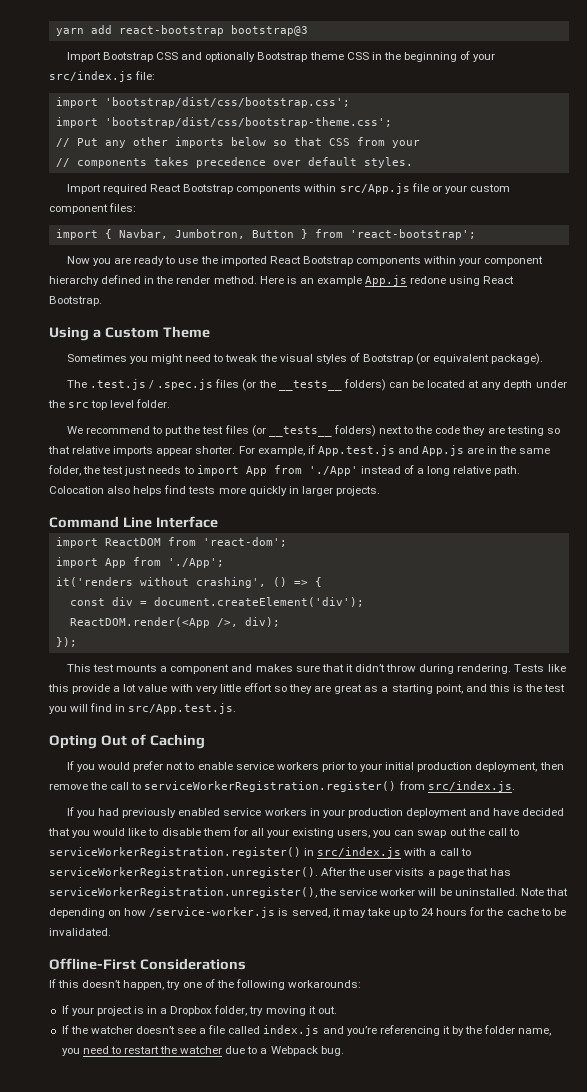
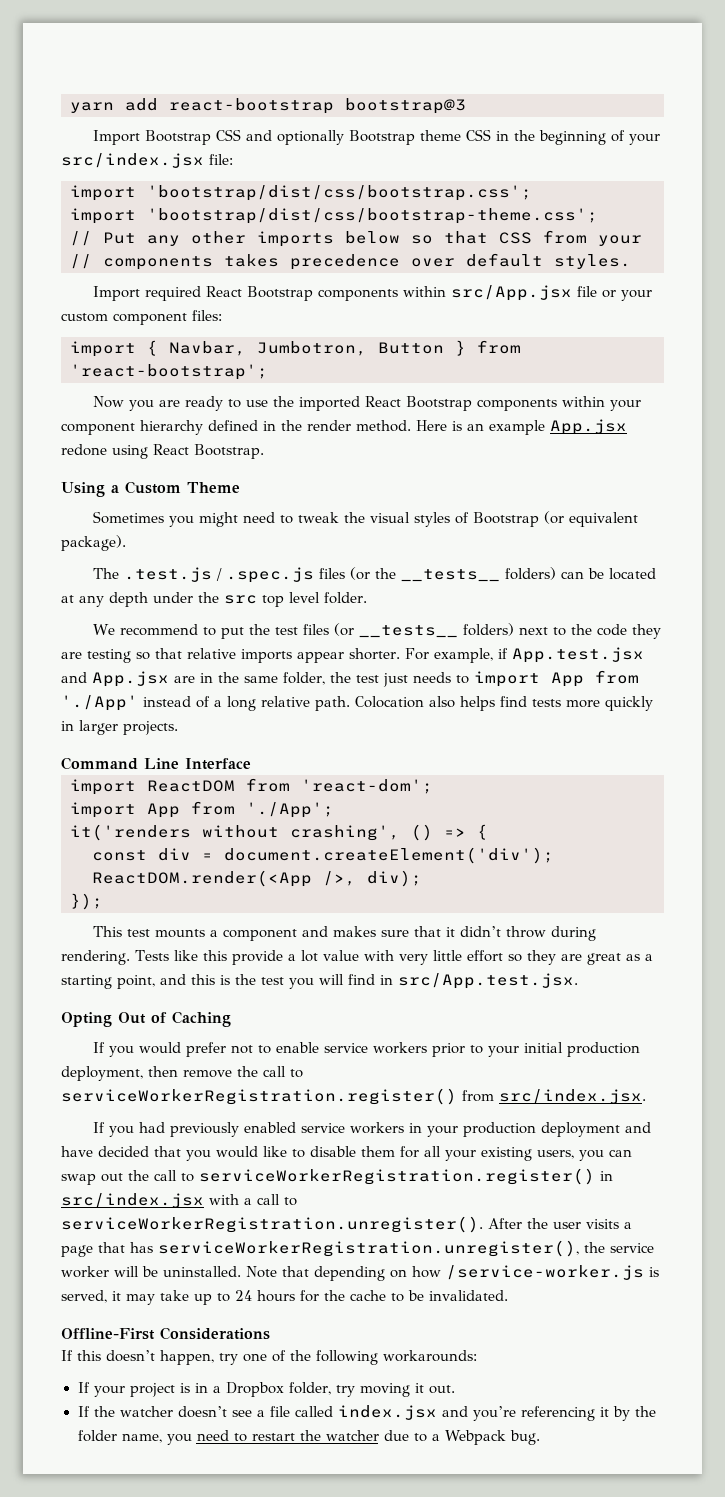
[49,71,133,82] src/index.js -> [61,153,204,168] src/index.jsx
[339,183,410,194] src/App.js -> [451,285,573,301] src/App.jsx
[365,275,408,286] App.js -> [550,419,627,435] App.jsx
[317,445,465,456] App.test.js and App.js -> [511,647,644,663] [61,671,169,687] App.test.jsx and App.jsx
[128,703,237,714] src/App.test.js. -> [398,973,578,989] src/App.test.jsx.
[427,781,515,792] src/index.js. -> [499,1089,646,1104] src/index.jsx.
[317,847,402,858] src/index.js -> [61,1193,204,1208] src/index.jsx
[263,1025,320,1036] index.js -> [337,1405,437,1420] index.jsx

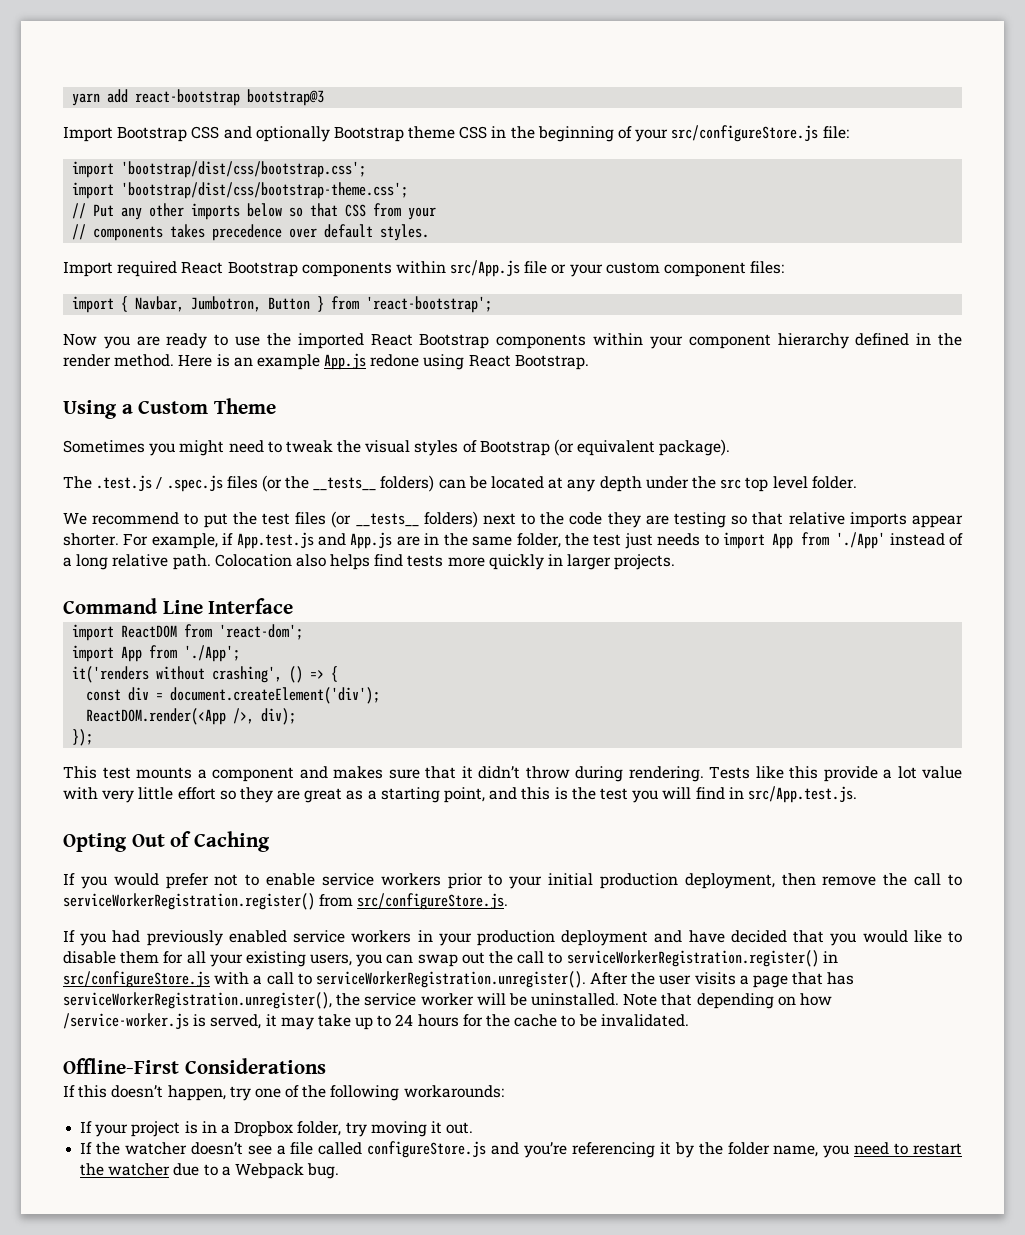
[61,153,204,168] src/index.jsx -> [671,125,819,142] src/configureStore.js
[451,285,573,301] src/App.jsx -> [450,260,521,277] src/App.js
[550,419,627,435] App.jsx -> [324,353,367,370] App.js
[511,647,644,663] [61,671,169,687] App.test.jsx and App.jsx -> [236,532,393,549] App.test.js and App.js
[398,973,578,989] src/App.test.jsx. -> [747,786,857,803] src/App.test.js.
[499,1089,646,1104] src/index.jsx. -> [357,893,509,910] src/configureStore.js.
[61,1193,204,1208] src/index.jsx -> [63,971,210,988] src/configureStore.js
[337,1405,437,1420] index.jsx -> [367,1141,487,1158] configureStore.js

